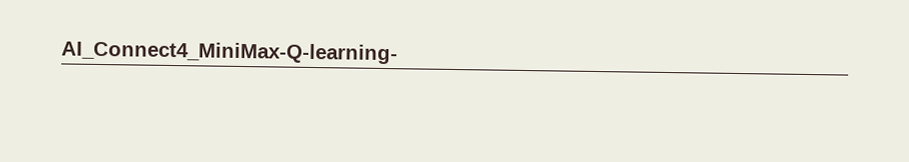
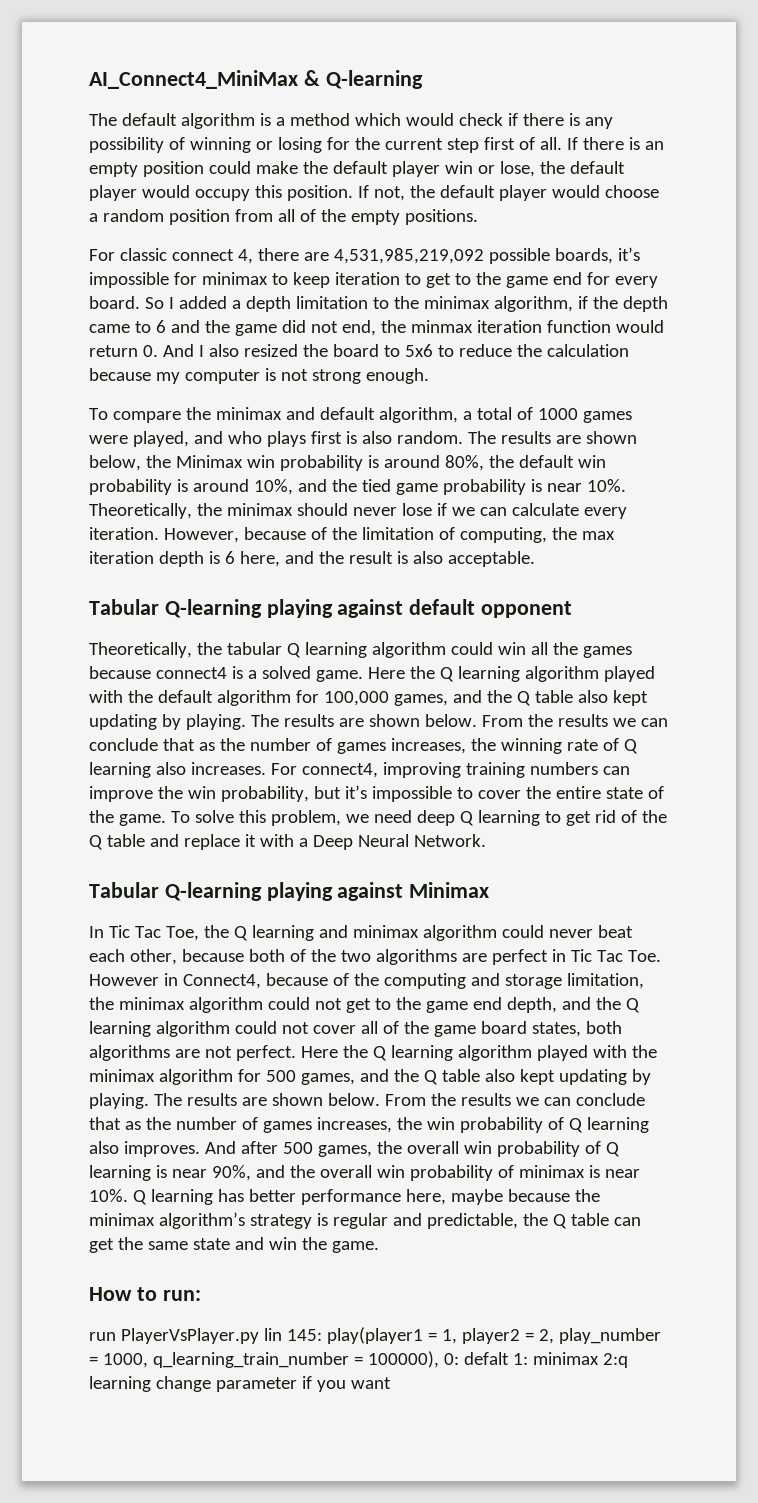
[61,40,398,65] AI_Connect4_MiniMax-Q-learning- -> [89,70,423,89] [89,113,613,129] [89,137,664,153] [89,161,625,177] [89,185,659,201] [89,209,478,225] [89,247,640,264] [89,272,658,288] [89,296,668,312] [89,320,664,336] [89,344,629,357] [89,368,429,384] [89,407,632,423] [89,431,637,447] [89,455,606,471] [89,479,626,495] [89,503,627,519] [89,527,615,543] [89,551,535,567] [89,599,573,618] [89,642,632,658] [89,666,655,682] [89,690,648,706] [89,714,668,730] [89,738,638,754] [89,762,630,778] [89,785,664,802] [89,810,667,826] [89,834,486,850] [89,882,490,901] [89,925,633,941] [89,949,661,965] [89,973,644,989] [89,997,640,1013] [89,1021,622,1037] [89,1045,657,1061] [89,1069,651,1085] [89,1093,645,1109] [89,1117,649,1133] [89,1141,620,1157] [89,1165,640,1181] [89,1189,600,1205] [89,1212,641,1229] [89,1237,379,1253] [89,1287,201,1301] [89,1327,661,1344] [89,1351,628,1368] [89,1376,391,1392] AI_Connect4_MiniMax & Q-learning // The default algorithm is a method which would check if there is any possibility of winning or losing for the current step first of all. If there is an empty position could make the default player win or lose, the default player would occupy this position. If not, the default player would choose a random position from all of the empty positions. // For classic connect 4, there are 4,531,985,219,092 possible boards, it’s impossible for minimax to keep iteration to get to the game end for every board. So I added a depth limitation to the minimax algorithm, if the depth came to 6 and the game did not end, the minmax iteration function would return 0. And I also resized the board to 5x6 to reduce the calculation because my computer is not strong enough. // To compare the minimax and default algorithm, a total of 1000 games were played, and who plays first is also random. The results are shown below, the Minimax win probability is around 80%, the default win probability is around 10%, and the tied game probability is near 10%. Theoretically, the minimax should never lose if we can calculate every iteration. However, because of the limitation of computing, the max iteration depth is 6 here, and the result is also acceptable. // Tabular Q-learning playing against default opponent // Theoretically, the tabular Q learning algorithm could win all the games because connect4 is a solved game. Here the Q learning algorithm played with the default algorithm for 100,000 games, and the Q table also kept updating by playing. The results are shown below. From the results we can conclude that as the number of games increases, the winning rate of Q learning also increases. For connect4, improving training numbers can improve the win probability, but it’s impossible to cover the entire state of the game. To solve this problem, we need deep Q learning to get rid of the Q table and replace it with a Deep Neural Network. // Tabular Q-learning playing against Minimax // In Tic Tac Toe, the Q learning and minimax algorithm could never beat each other, because both of the two algorithms are perfect in Tic Tac Toe. However in Connect4, because of the computing and storage limitation, the minimax algorithm could not get to the game end depth, and the Q learning algorithm could not cover all of the game board states, both algorithms are not perfect. Here the Q learning algorithm played with the minimax algorithm for 500 games, and the Q table also kept updating by playing. The results are shown below. From the results we can conclude that as the number of games increases, the win probability of Q learning also improves. And after 500 games, the overall win probability of Q learning is near 90%, and the overall win probability of minimax is near 10%. Q learning has better performance here, maybe because the minimax algorithm’s strategy is regular and predictable, the Q table can get the same state and win the game. // How to run: // run PlayerVsPlayer.py lin 145: play(player1 = 1, player2 = 2, play_number = 1000, q_learning_train_number = 100000), 0: defalt 1: minimax 2:q learning change parameter if you want

